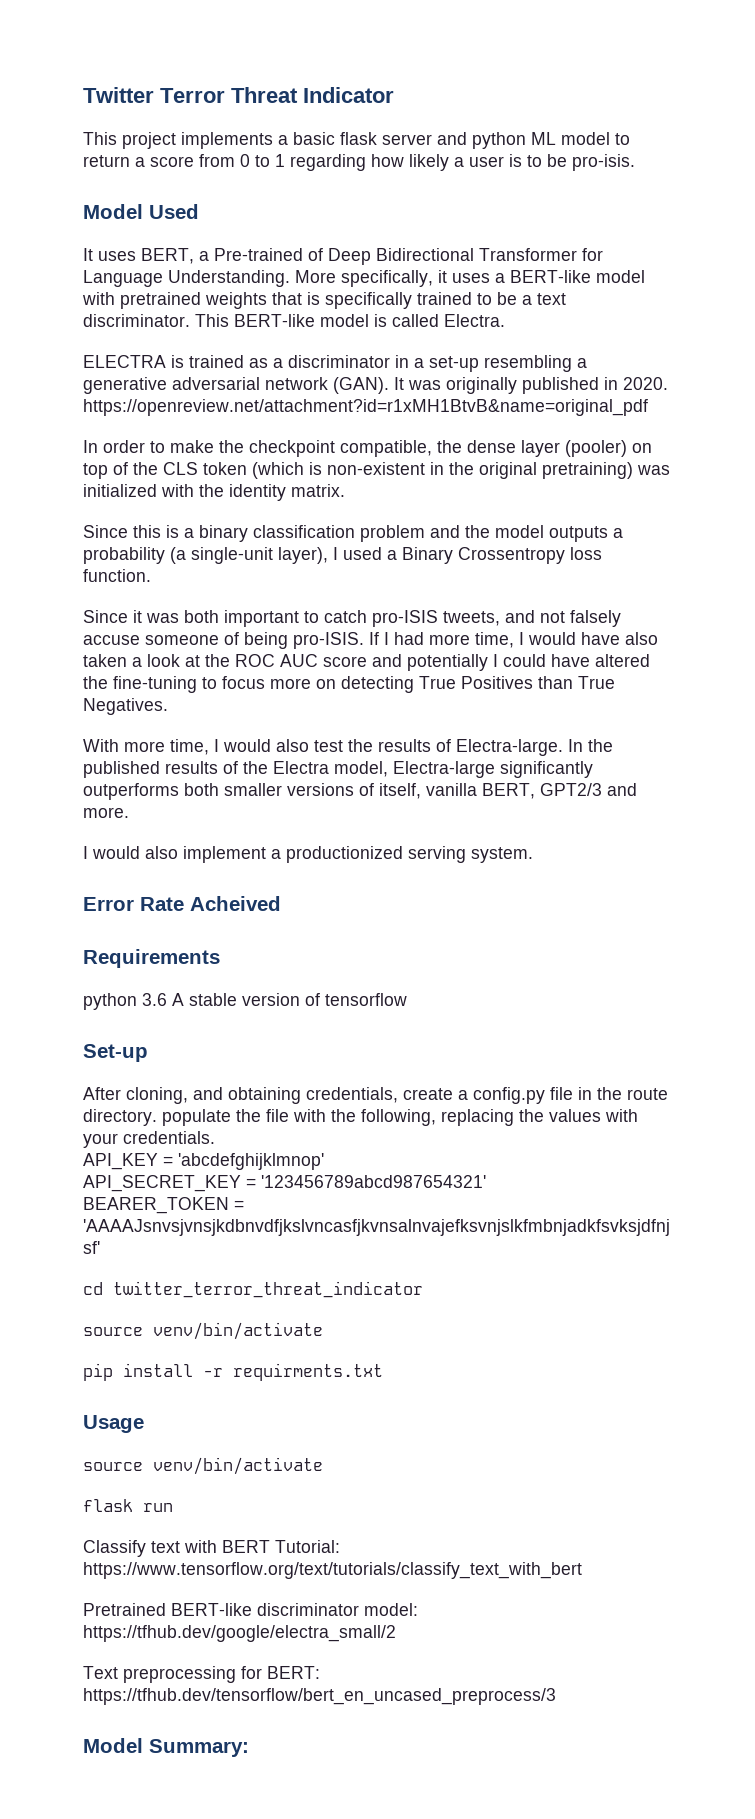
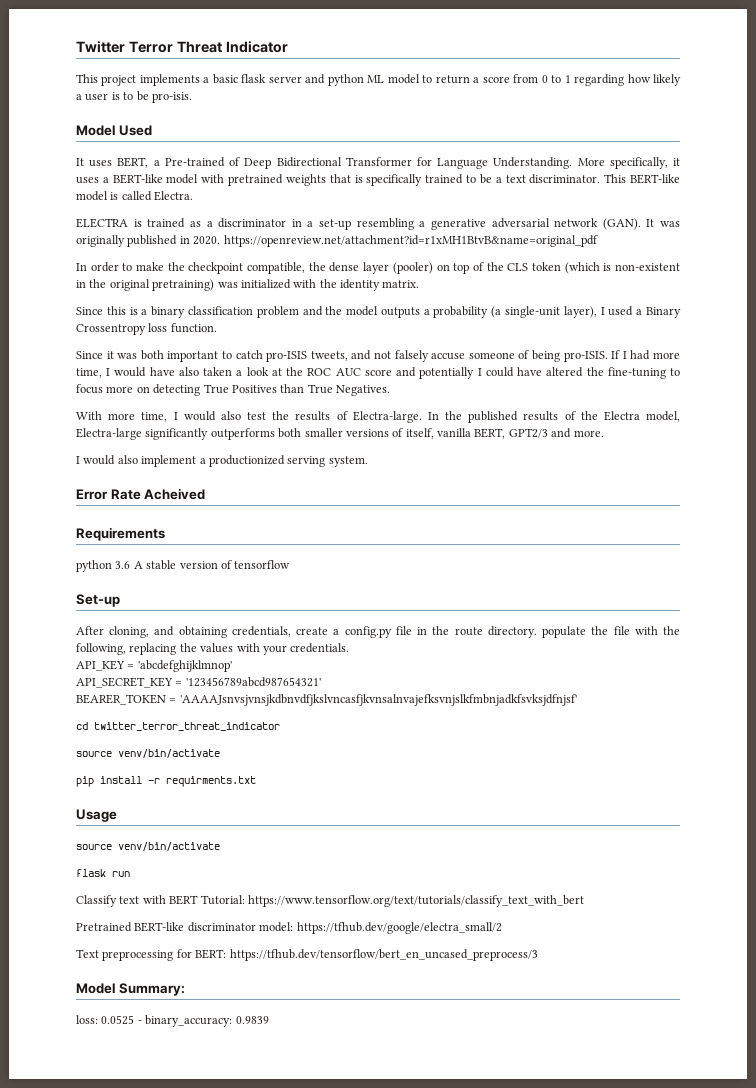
(249, 1748) none -> [76,1015,269,1027] // loss: 0.0525 - binary_accuracy: 0.9839

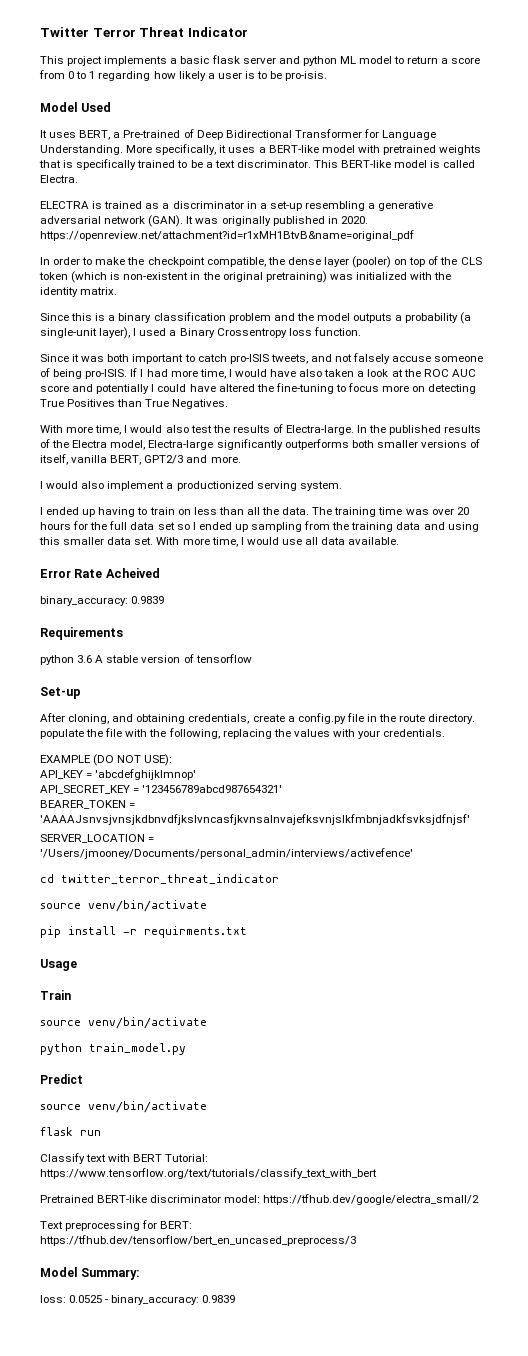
(368, 461) none -> [40,507,469,517] [40,521,479,532] [39,537,400,547] // I ended up having to train on less than all the data. The training time was over 20 hours for the full data set so I ended up sampling from the training data and using this smaller data set. With more time, I would use all data available.
(206, 494) none -> [40,596,165,606] // binary_accuracy: 0.9839
(350, 648) none -> [40,754,173,766] // EXAMPLE (DO NOT USE):
(577, 700) none -> [40,834,155,843] [40,848,413,859] // SERVER_LOCATION = '/Users/jmooney/Documents/personal_admin/interviews/activefence'
(117, 815) none -> [40,990,71,1000] [40,1017,207,1029] [40,1043,186,1055] [40,1074,83,1084] // Train // source venv/bin/activate // python train_model.py // Predict

